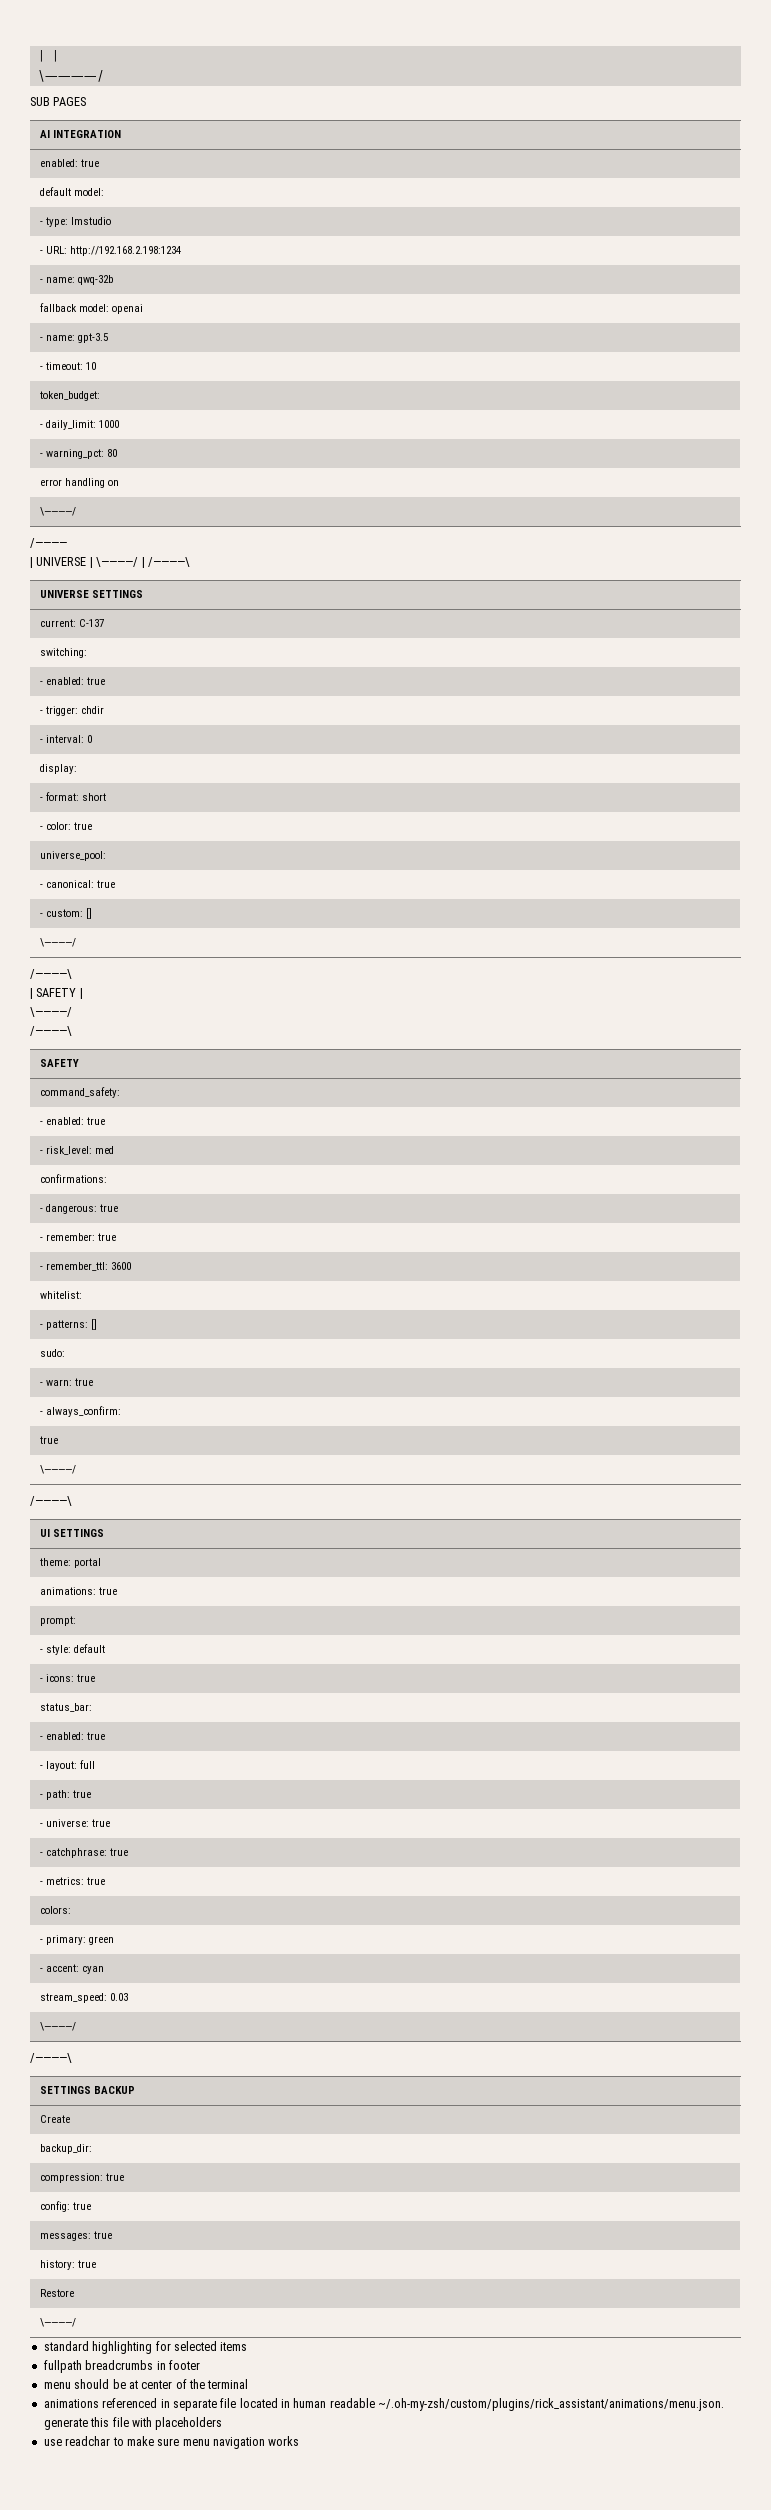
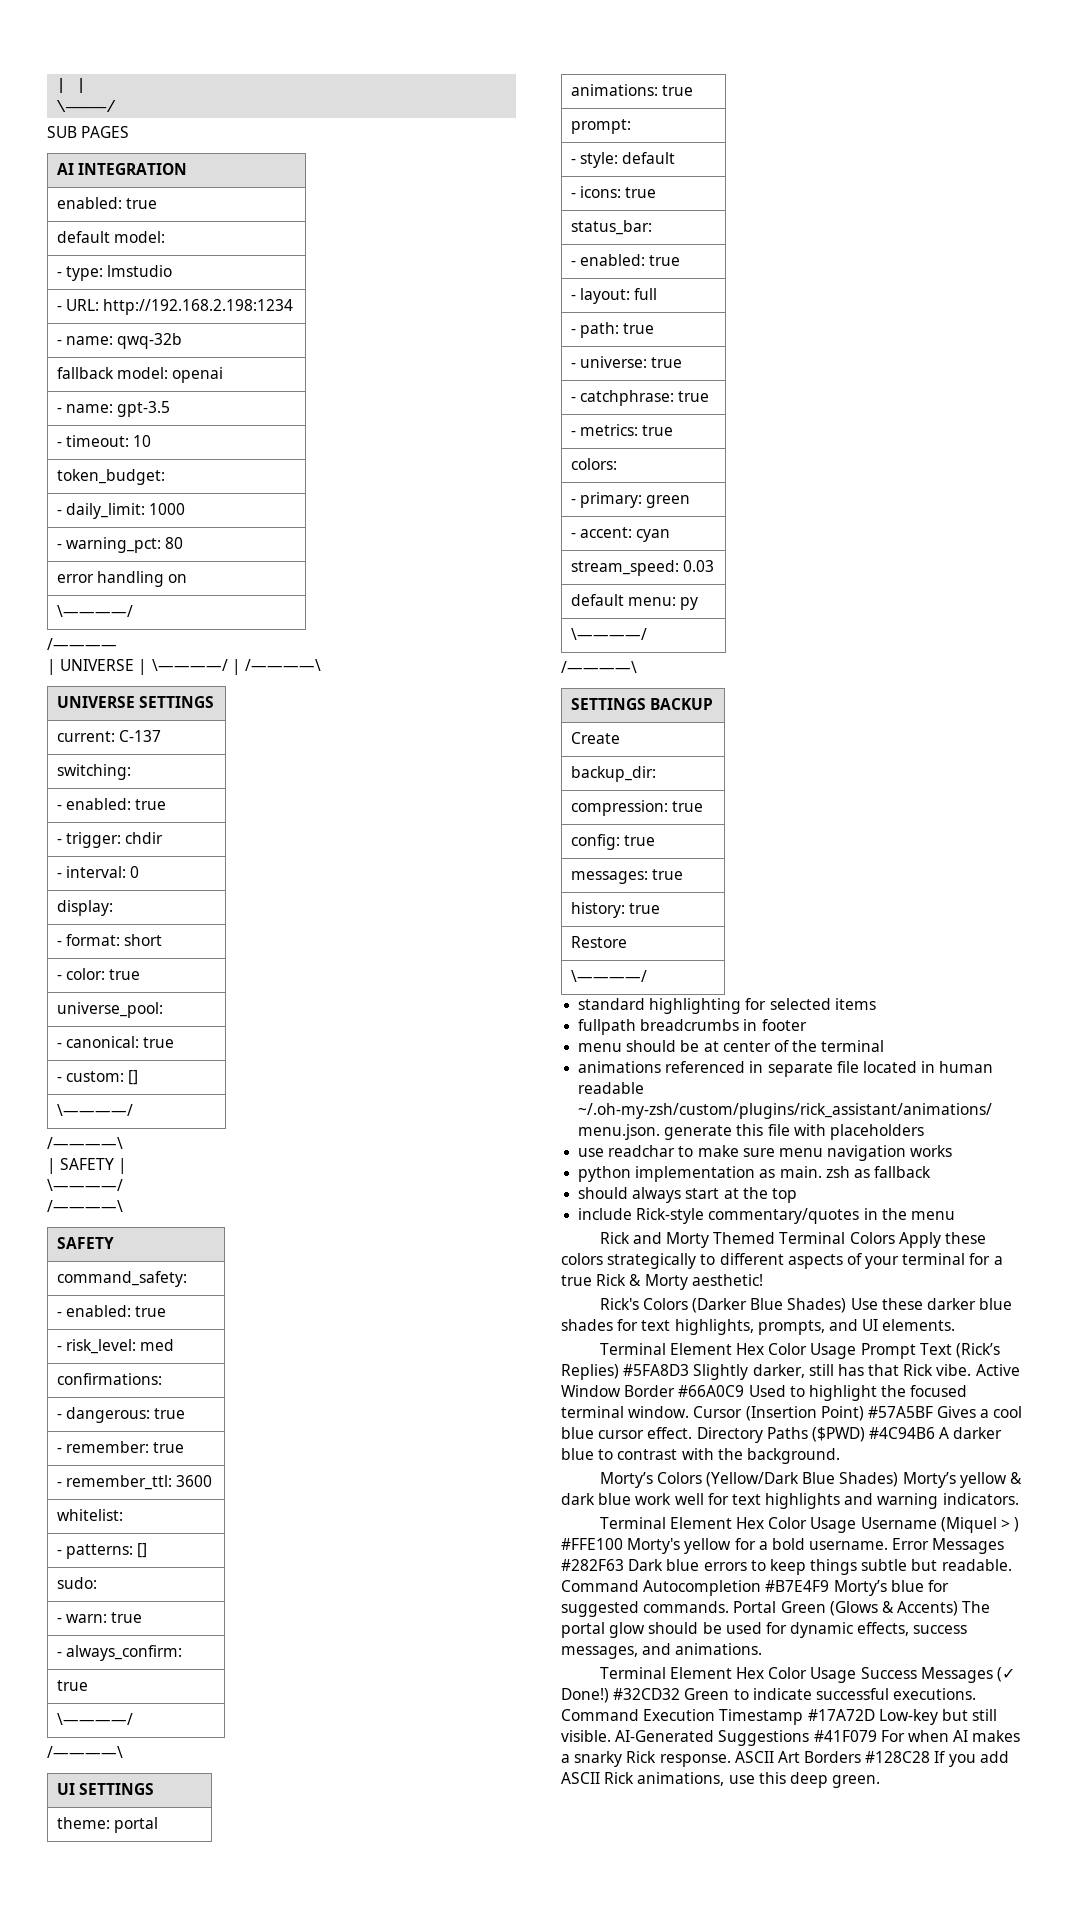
(128, 1997) none -> [570,594,698,610] // default menu: py
(300, 2441) none -> [578,1166,932,1182] [578,1187,797,1203] [578,1208,955,1224] [599,1232,986,1248] [561,1253,1003,1269] [561,1274,763,1290] [599,1298,1013,1313] [561,1319,956,1335] [599,1343,1000,1359] [561,1364,1020,1380] [561,1385,968,1401] [561,1406,1023,1421] [561,1427,1003,1443] [561,1448,840,1464] [599,1472,1022,1488] [561,1493,1019,1509] [599,1517,1020,1533] [561,1538,1005,1554] [561,1559,1012,1575] [561,1580,949,1596] [561,1601,991,1617] [561,1622,968,1638] [561,1643,763,1659] [599,1667,1015,1683] [561,1688,977,1703] [561,1709,998,1725] [561,1730,1021,1746] [561,1751,1009,1767] [561,1772,881,1788] // python implementation as main. zsh as fallback // should always start at the top // include Rick-style commentary/quotes in the menu // Rick and Morty Themed Terminal Colors Apply these colors strategically to different aspects of your terminal for a true Rick & Morty aesthetic! // Rick's Colors (Darker Blue Shades) Use these darker blue shades for text highlights, prompts, and UI elements. // Terminal Element Hex Color Usage Prompt Text (Rick’s Replies) #5FA8D3 Slightly darker, still has that Rick vibe. Active Window Border #66A0C9 Used to highlight the focused terminal window. Cursor (Insertion Point) #57A5BF Gives a cool blue cursor effect. Directory Paths ($PWD) #4C94B6 A darker blue to contrast with the background. // Morty’s Colors (Yellow/Dark Blue Shades) Morty’s yellow & dark blue work well for text highlights and warning indicators. // Terminal Element Hex Color Usage Username (Miquel > ) #FFE100 Morty's yellow for a bold username. Error Messages #282F63 Dark blue errors to keep things subtle but readable. Command Autocompletion #B7E4F9 Morty’s blue for suggested commands. Portal Green (Glows & Accents) The portal glow should be used for dynamic effects, success messages, and animations. // Terminal Element Hex Color Usage Success Messages (✓ Done!) #32CD32 Green to indicate successful executions. Command Execution Timestamp #17A72D Low-key but still visible. AI-Generated Suggestions #41F079 For when AI makes a snarky Rick response. ASCII Art Borders #128C28 If you add ASCII Rick animations, use this deep green.

